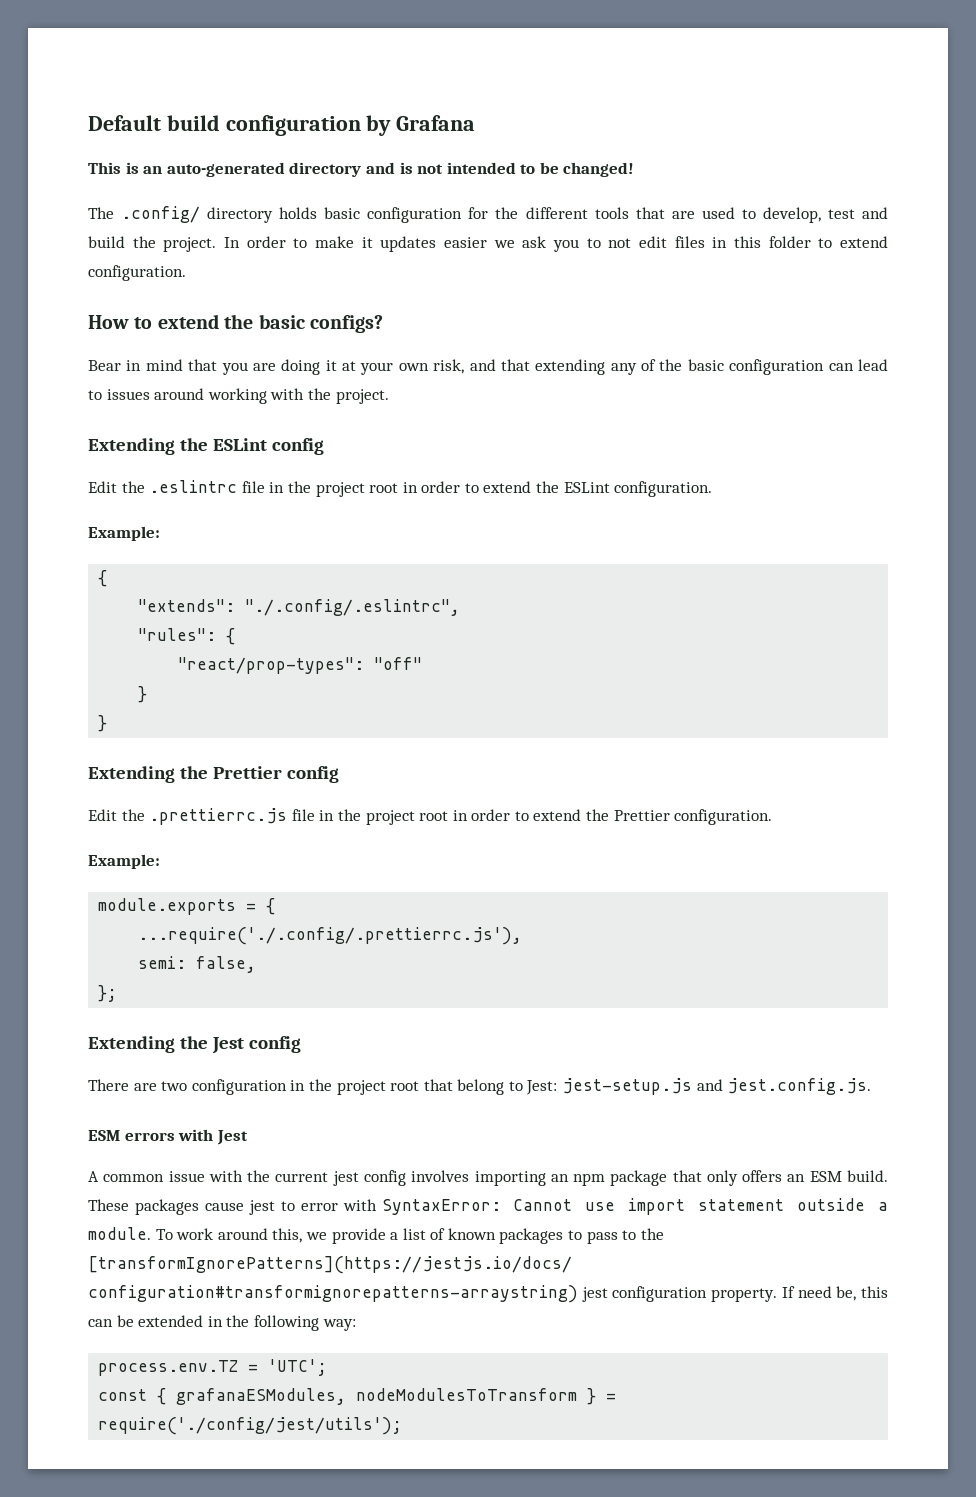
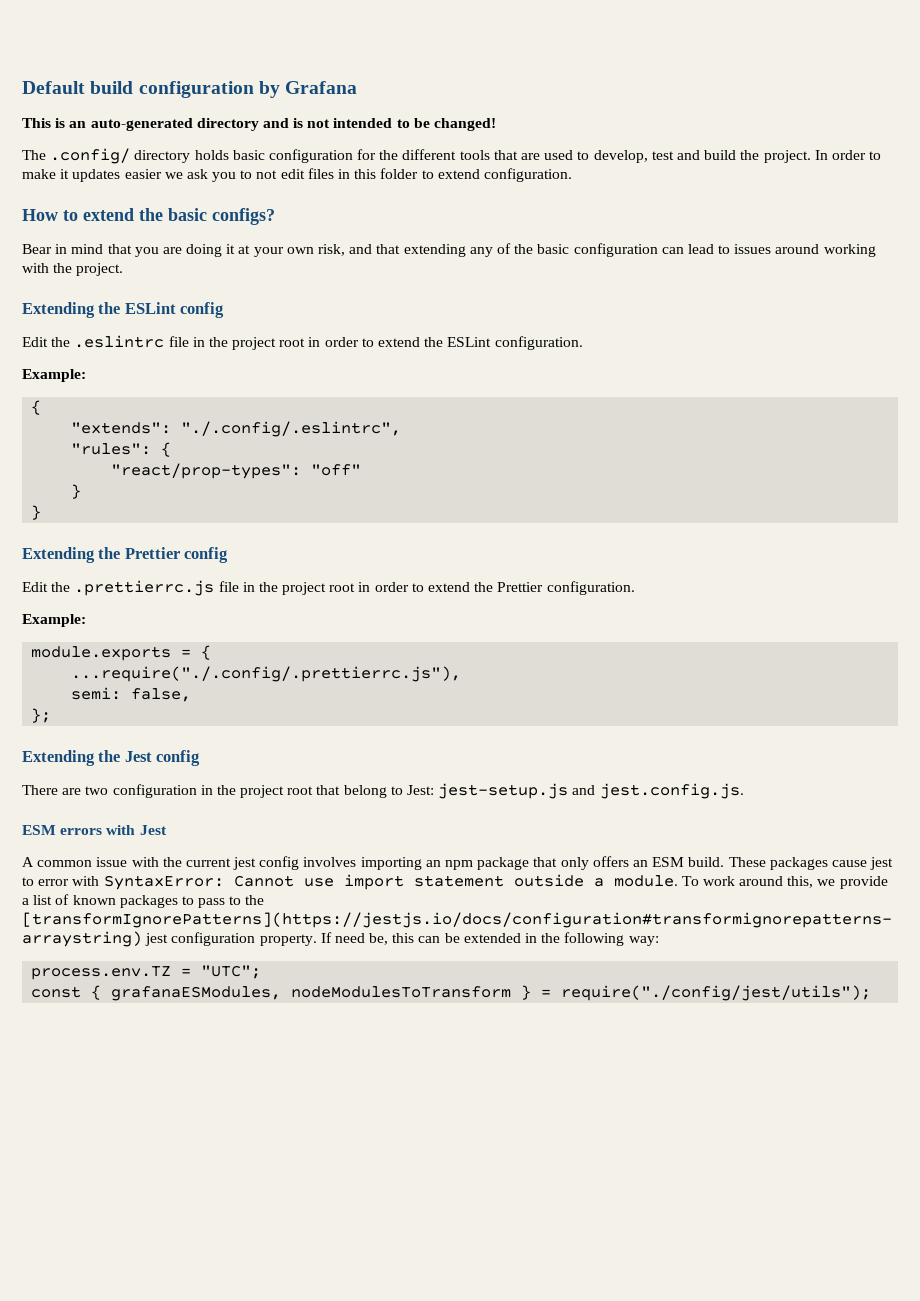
[138,927,523,945] ...require('./.config/.prettierrc.js'), -> [71,666,462,682] ...require("./.config/.prettierrc.js"),
[268,1359,328,1376] 'UTC'; -> [201,965,262,979] "UTC";
[98,1417,403,1435] require('./config/jest/utils'); -> [561,985,872,1001] require("./config/jest/utils");

